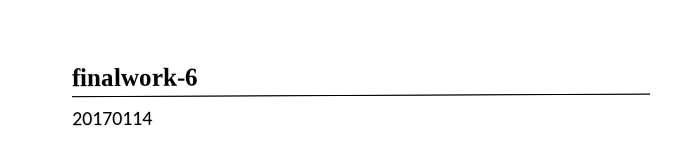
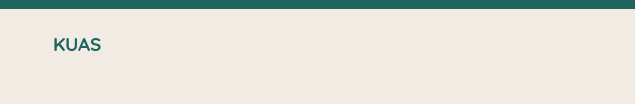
[71,67,199,87] [72,111,153,126] finalwork-6 // 20170114 -> [53,37,101,51] KUAS

